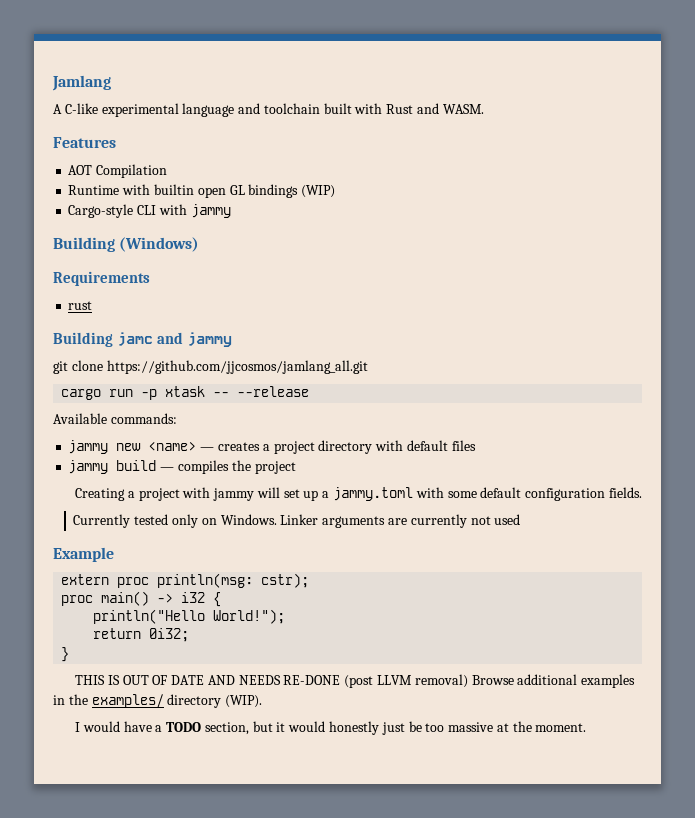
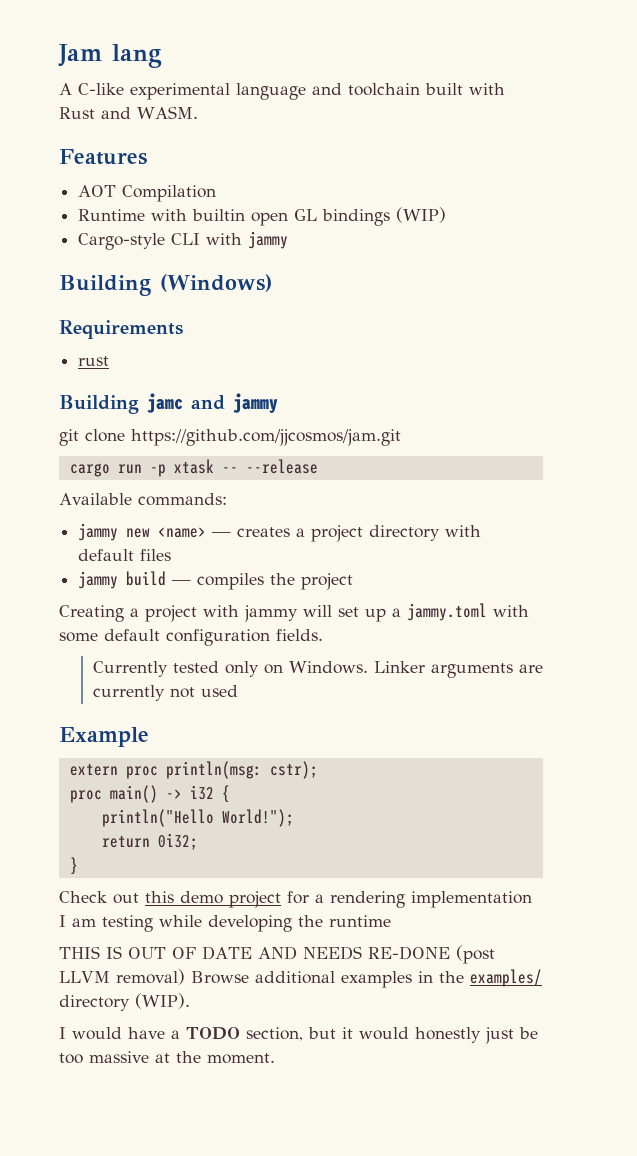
[52,75,111,91] Jamlang -> [58,44,162,68] Jam lang
[106,360,368,374] https://github.com/jjcosmos/jamlang_all.git -> [131,429,401,446] https://github.com/jjcosmos/jam.git
(70, 654) none -> [59,891,532,908] [59,915,391,932] // Check out this demo project for a rendering implementation I am testing while developing the runtime

